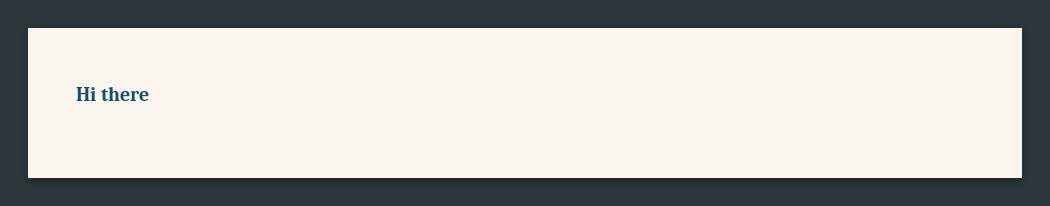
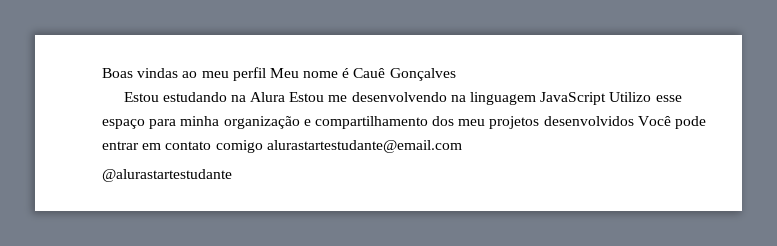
[76,86,150,101] Hi there -> [102,67,456,81] [123,92,682,105] [102,116,707,129] [102,140,462,153] [102,169,232,182] Boas vindas ao meu perfil Meu nome é Cauê Gonçalves // Estou estudando na Alura Estou me desenvolvendo na linguagem JavaScript Utilizo esse espaço para minha organização e compartilhamento dos meu projetos desenvolvidos Você pode entrar em contato comigo alurastartestudante@email.com // @alurastartestudante

